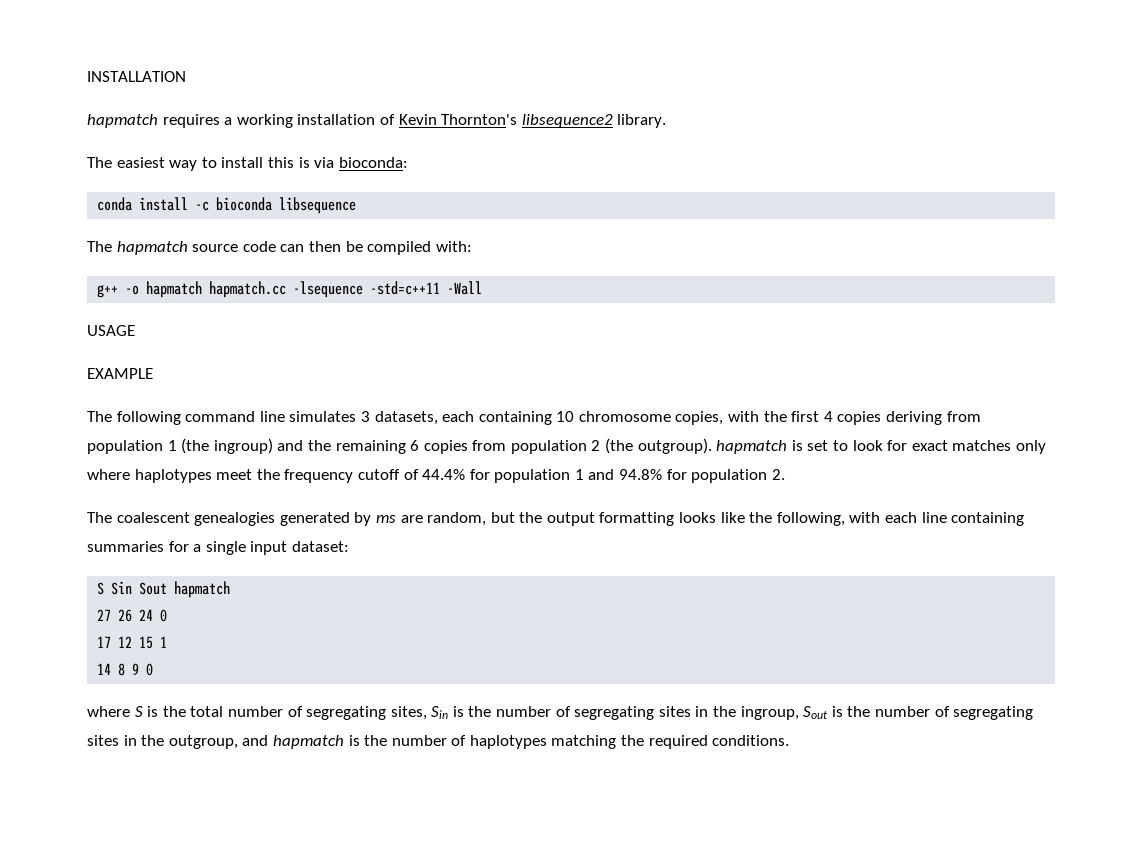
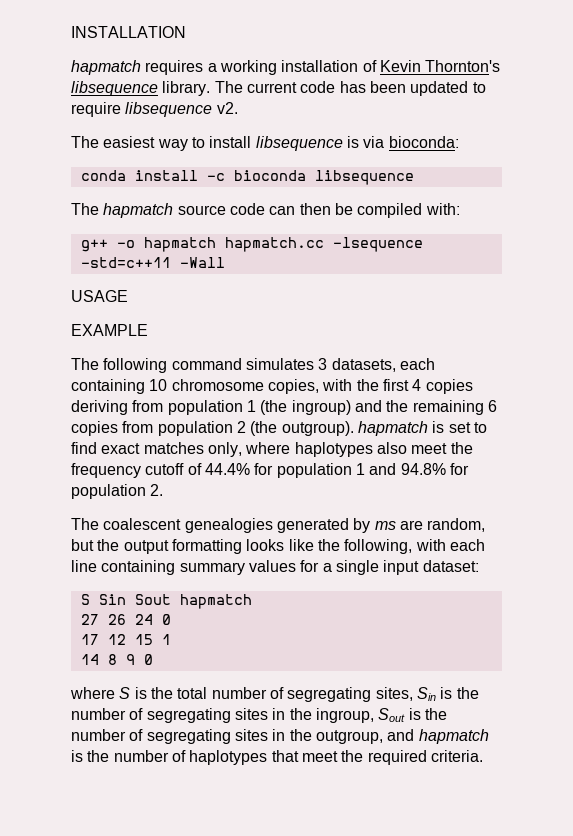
[521,114,613,128] libsequence2 -> [71,81,158,96] libsequence
(667, 121) none -> [214,81,486,96] [71,102,238,117] The current code has been updated to require libsequence v2.
[267,157,294,168] this -> [255,136,343,151] libsequence
[259,411,285,422] line -> (242, 364) none
[852,440,908,451] look for -> [71,442,97,454] find
[1015,440,1046,454] only -> [207,442,242,457] only,
(212, 476) none -> [376,442,407,454] also
[87,541,164,552] summaries -> [179,560,296,575] summary values
[551,735,617,749] matching -> [271,750,338,762] that meet
[712,735,790,746] conditions. -> [430,750,483,762] criteria.

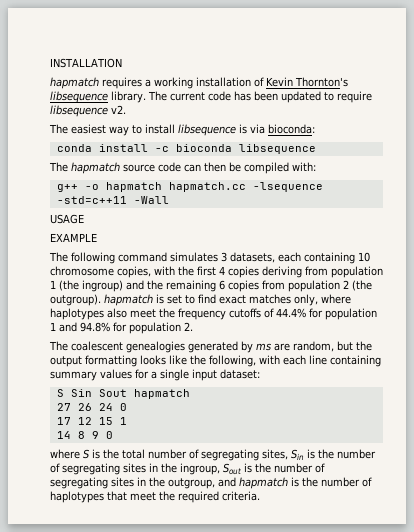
[145,463,185,475] cutoff -> [229,308,261,318] cutoffs

